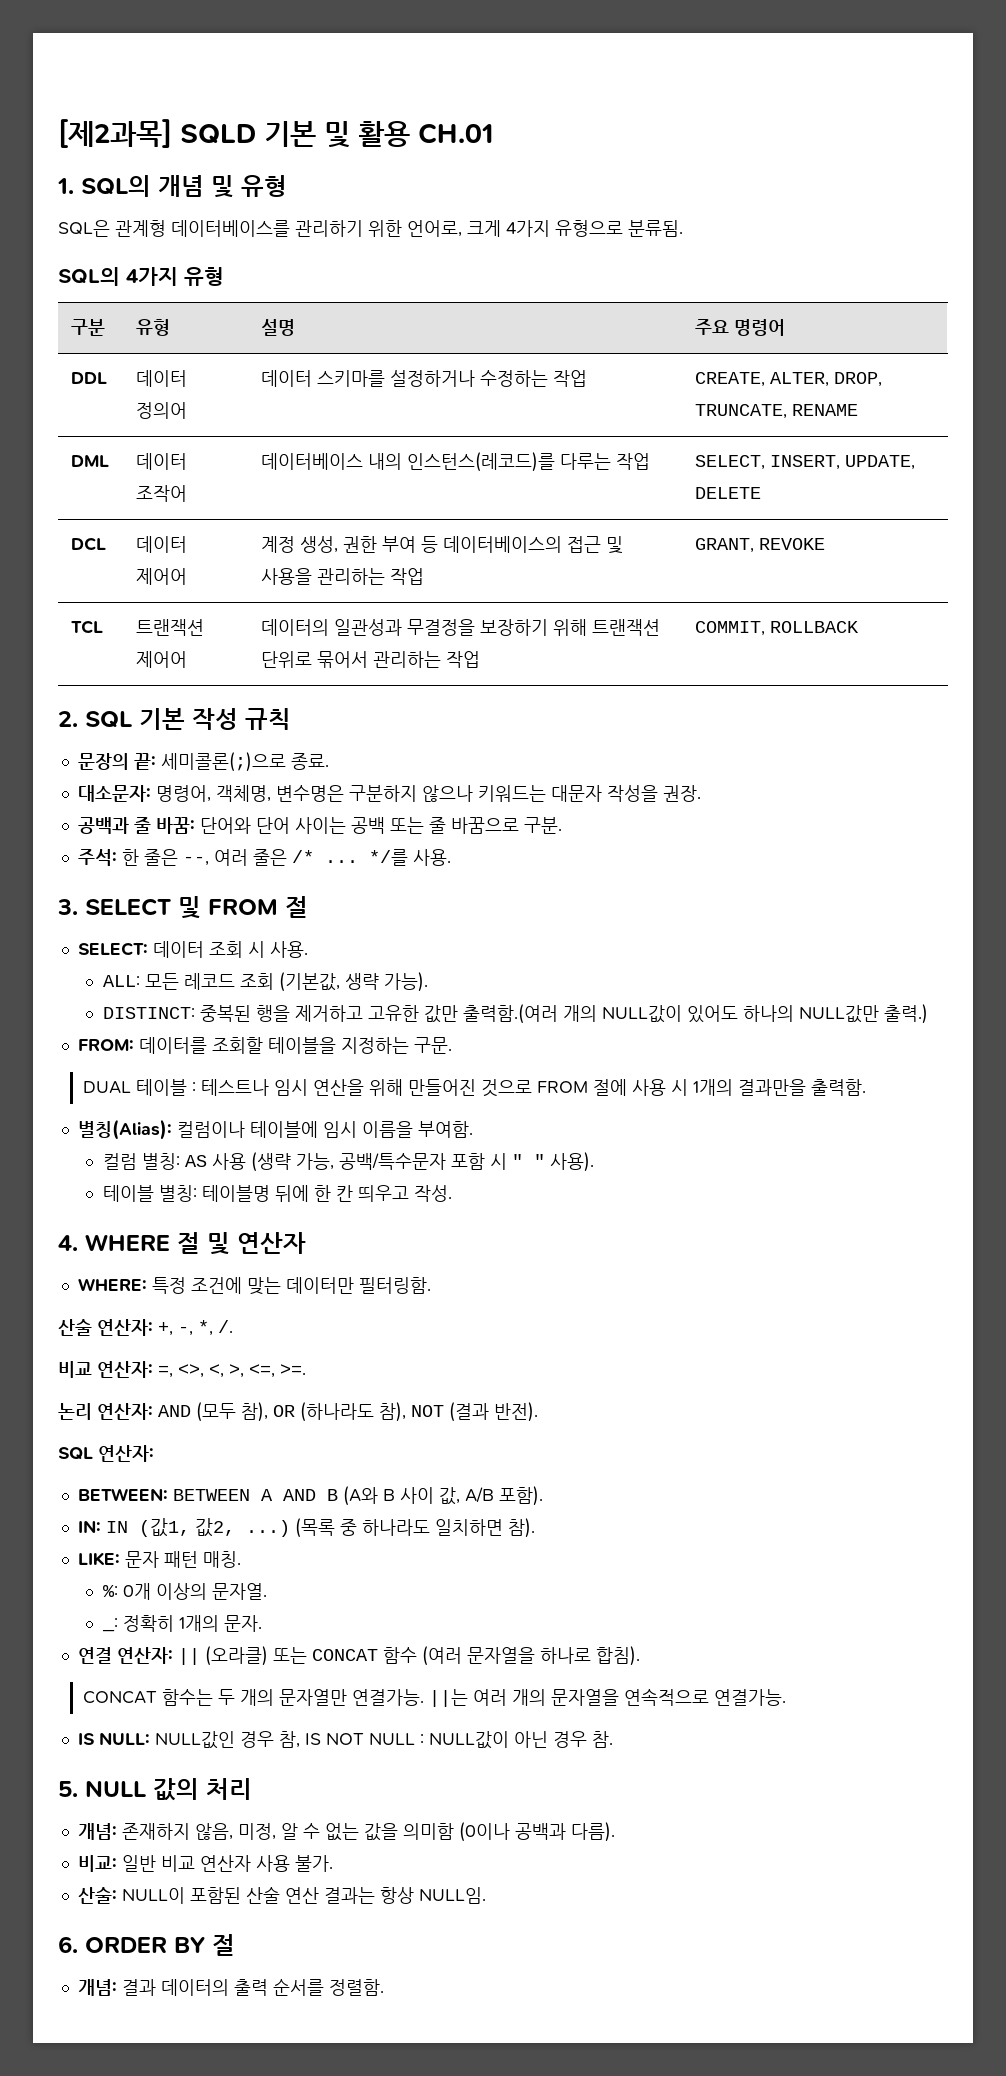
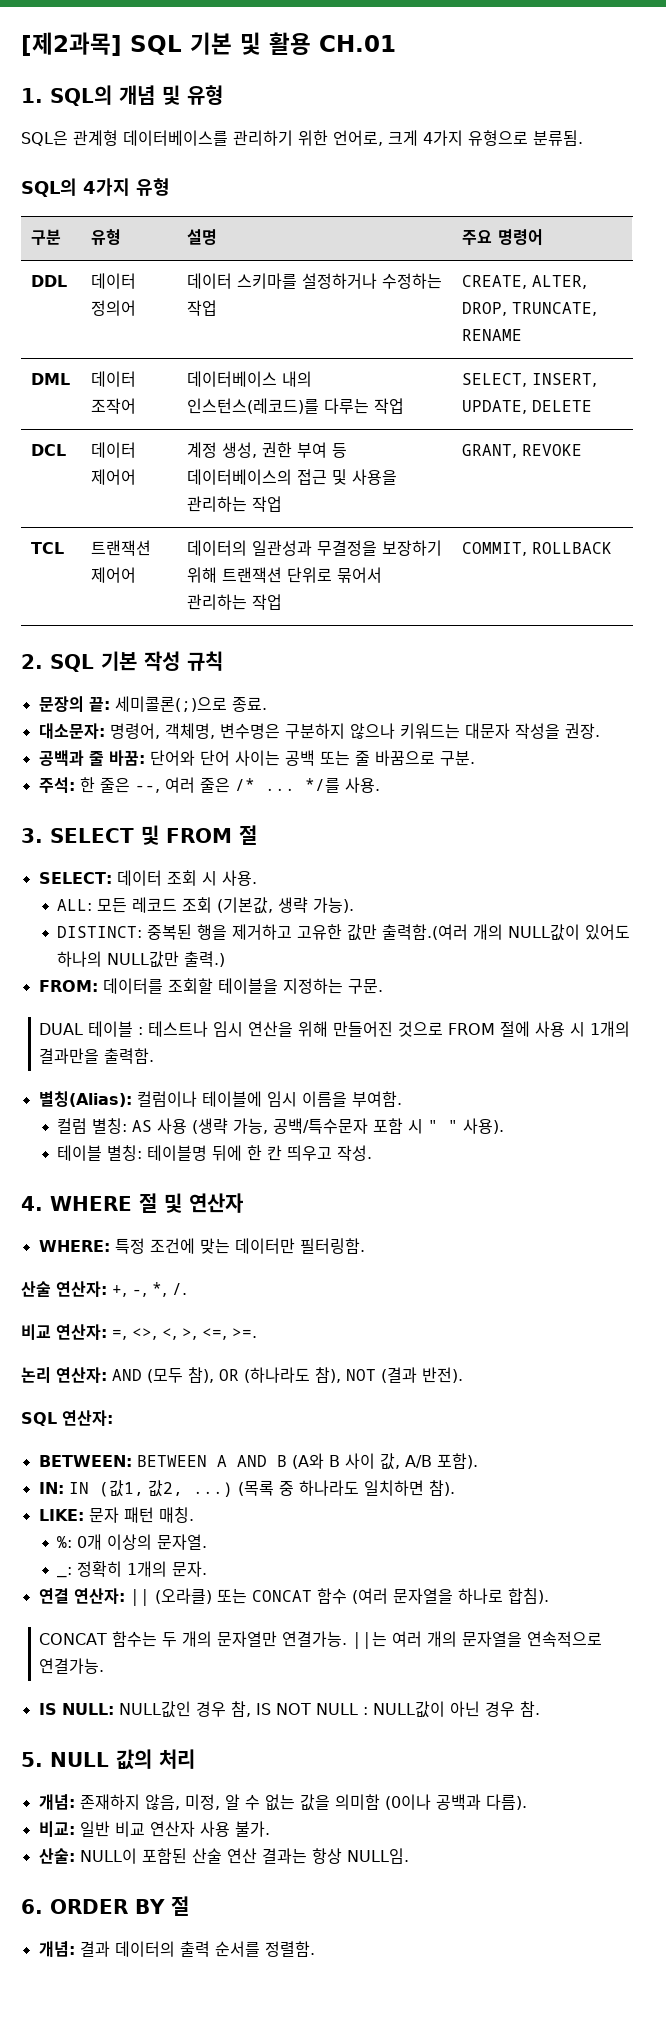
[180,124,256,144] SQLD -> [130,35,182,55] SQL

